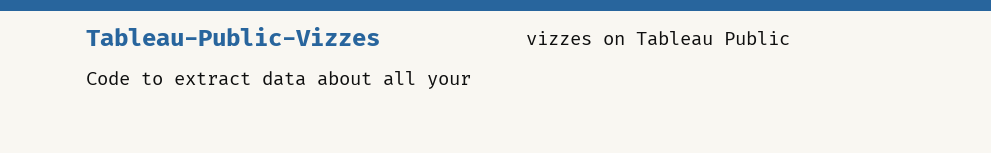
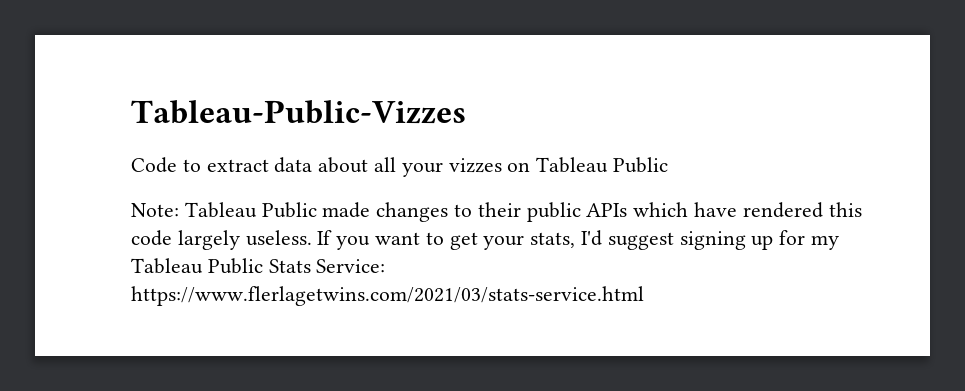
(790, 38) none -> [131,202,862,222] [131,230,840,250] [131,258,386,274] [131,286,644,306] // Note: Tableau Public made changes to their public APIs which have rendered this code largely useless. If you want to get your stats, I'd suggest signing up for my Tableau Public Stats Service: https://www.flerlagetwins.com/2021/03/stats-service.html

